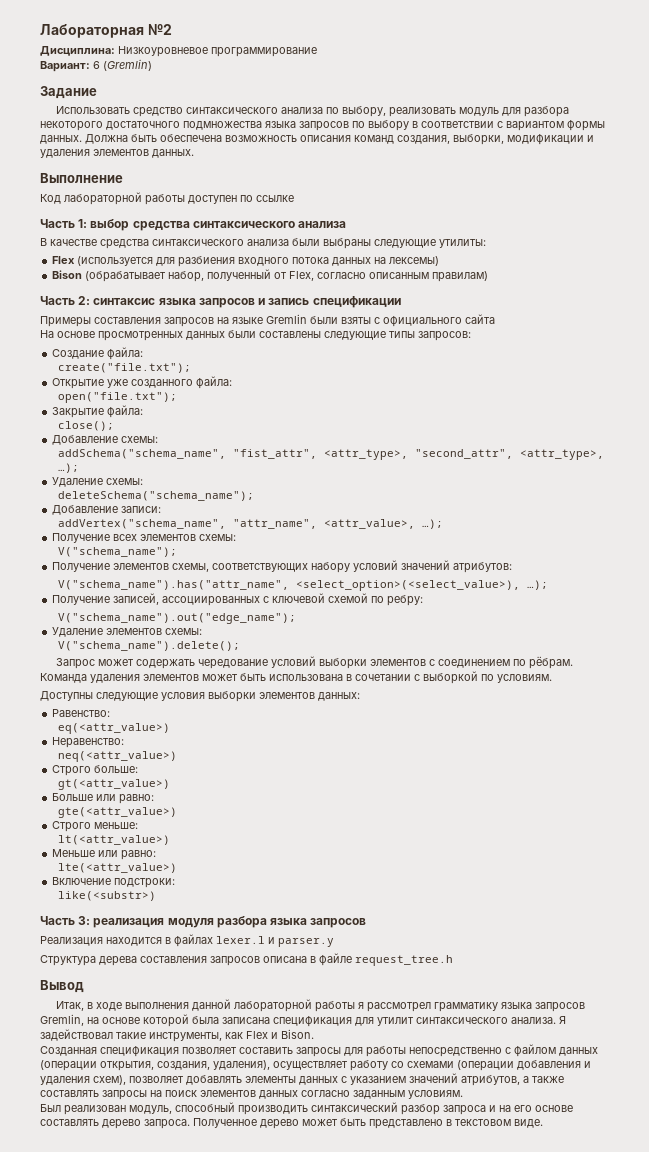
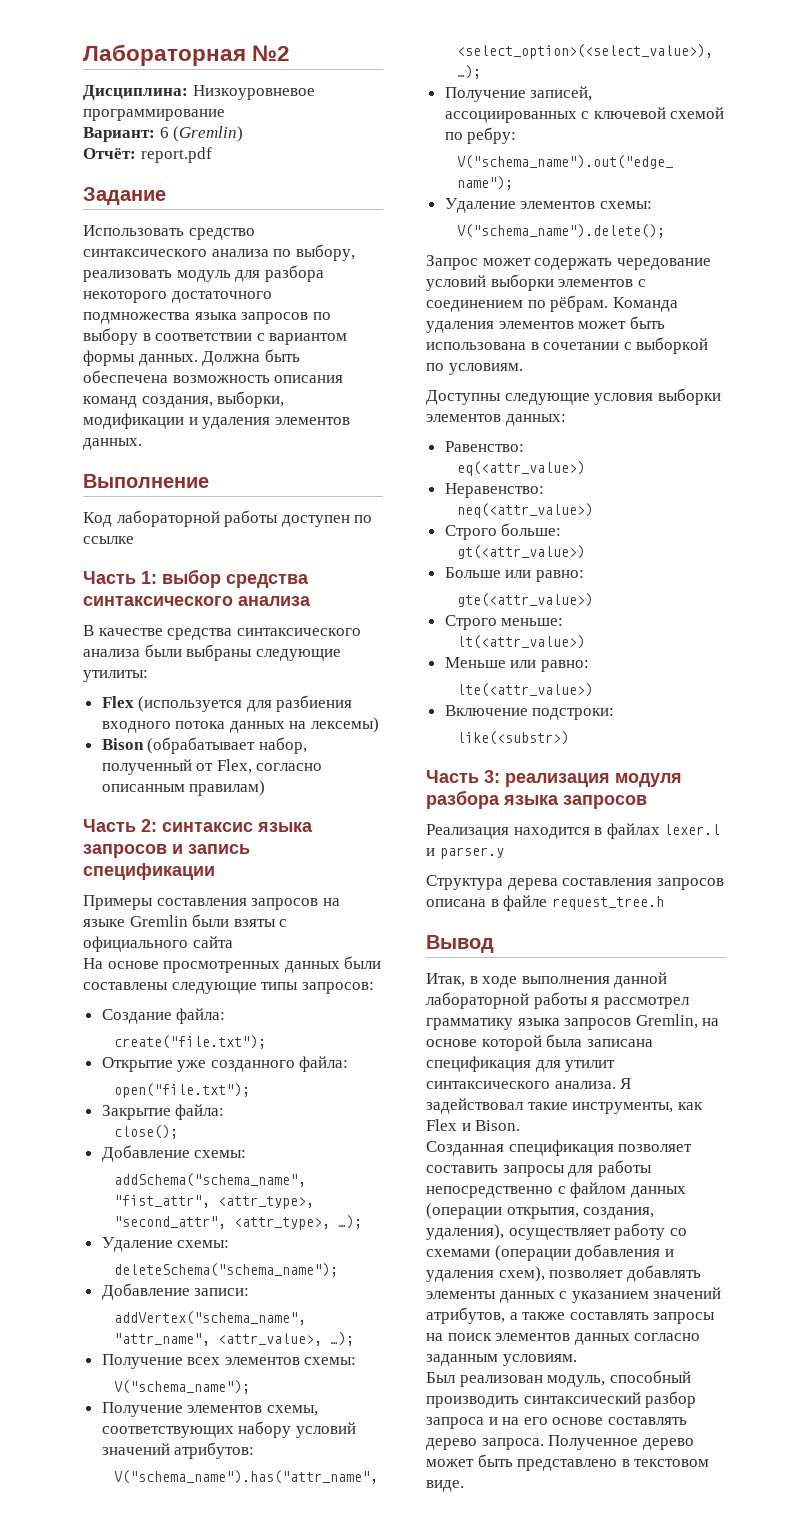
(152, 65) none -> [83,147,212,163] // Отчёт: report.pdf

